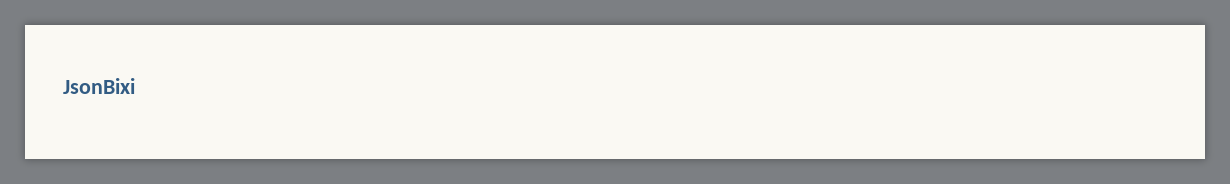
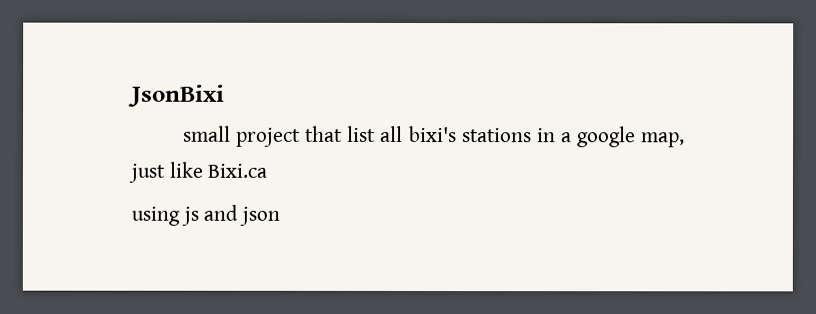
(135, 86) none -> [183,125,685,148] [128,161,268,183] [131,204,281,226] // small project that list all bixi's stations in a google map, just like Bixi.ca // using js and json

